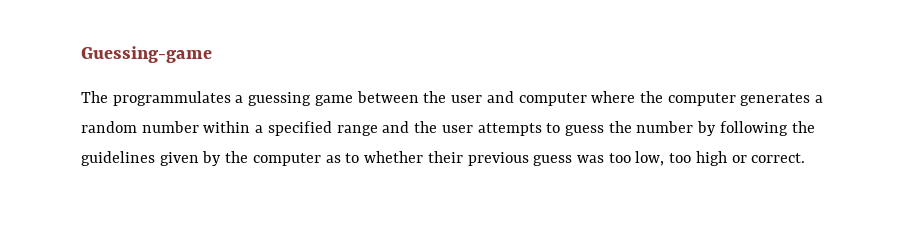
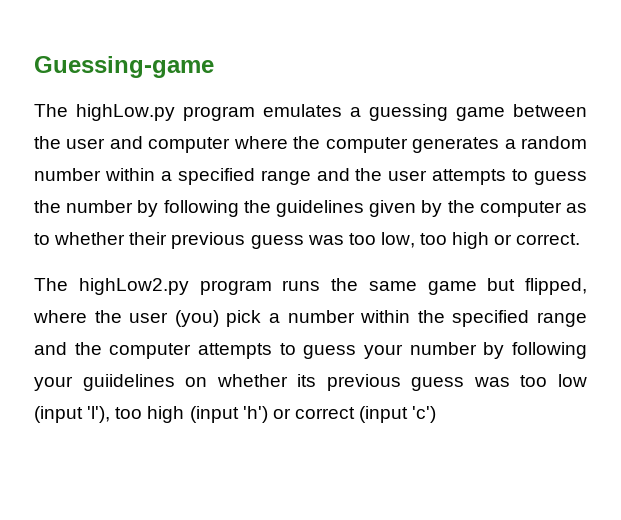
[112,91,231,106] programmulates -> [76,104,342,121] highLow.py program emulates
(806, 158) none -> [34,278,587,295] [33,310,588,327] [34,342,588,359] [34,374,587,391] [34,406,437,423] // The highLow2.py program runs the same game but flipped, where the user (you) pick a number within the specified range and the computer attempts to guess your number by following your guiidelines on whether its previous guess was too low (input 'l'), too high (input 'h') or correct (input 'c')

